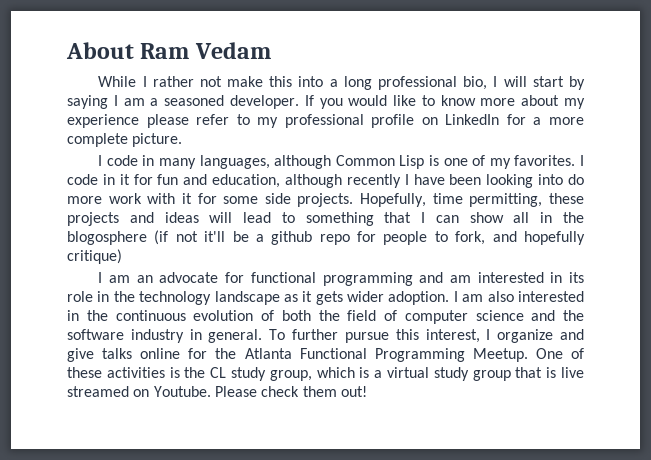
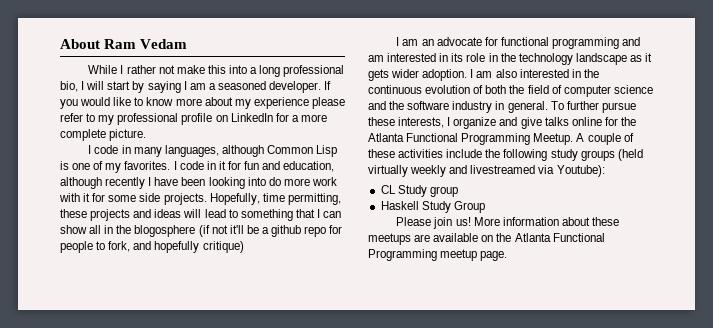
[395,329,480,343] this interest, -> [368,117,445,128] these interests,
[535,348,563,359] One -> [576,133,621,145] A couple
[169,367,585,381] [67,386,367,397] is the CL study group, which is a virtual study group that is live streamed on Youtube. Please check them out! -> [446,149,643,161] [368,165,605,177] [380,185,458,197] [380,201,485,213] [396,217,619,229] [368,233,605,245] [368,249,508,261] include the following study groups (held virtually weekly and livestreamed via Youtube): // CL Study group // Haskell Study Group // Please join us! More information about these meetups are available on the Atlanta Functional Programming meetup page.

